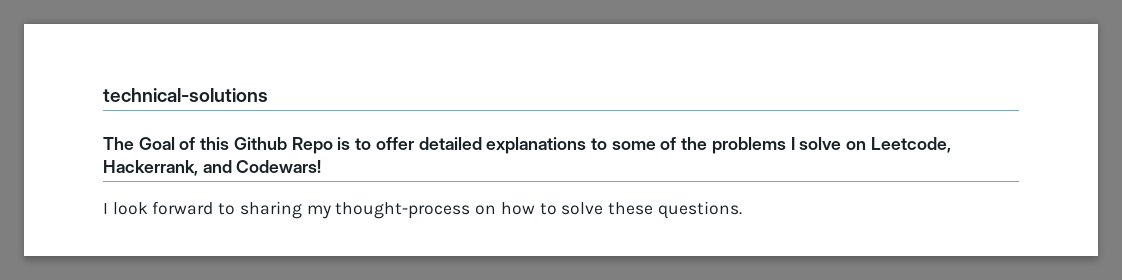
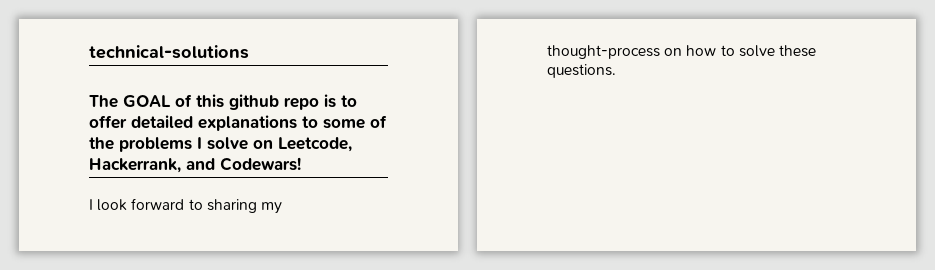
[138,137,175,150] Goal -> [123,95,171,107] GOAL
[233,137,333,154] Github Repo -> [229,94,319,110] github repo

